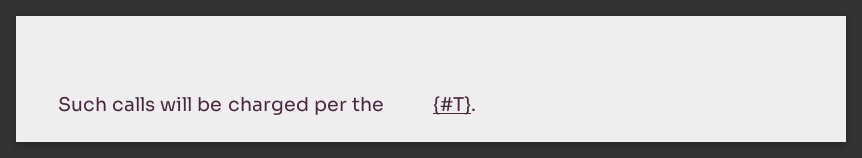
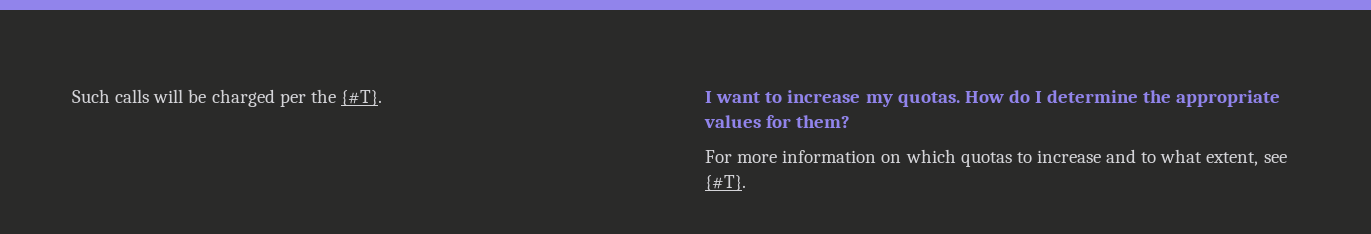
(476, 105) none -> [705,90,1281,107] [704,115,851,128] [705,149,1287,167] [705,175,746,191] // I want to increase my quotas. How do I determine the appropriate values for them? // For more information on which quotas to increase and to what extent, see {#T}.

